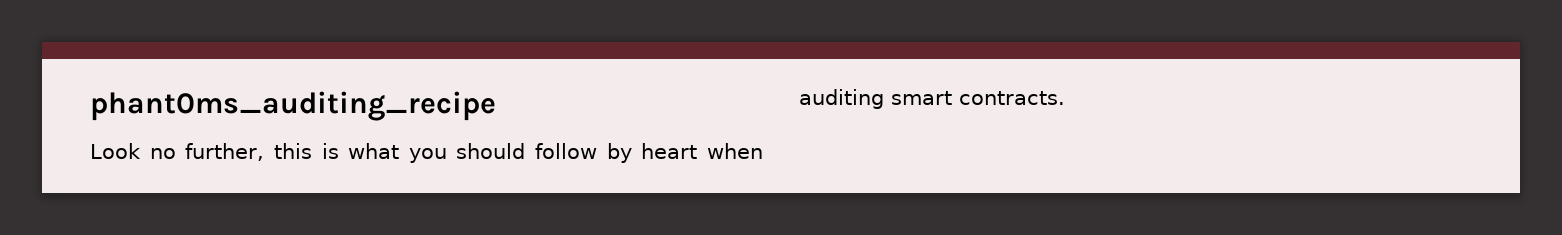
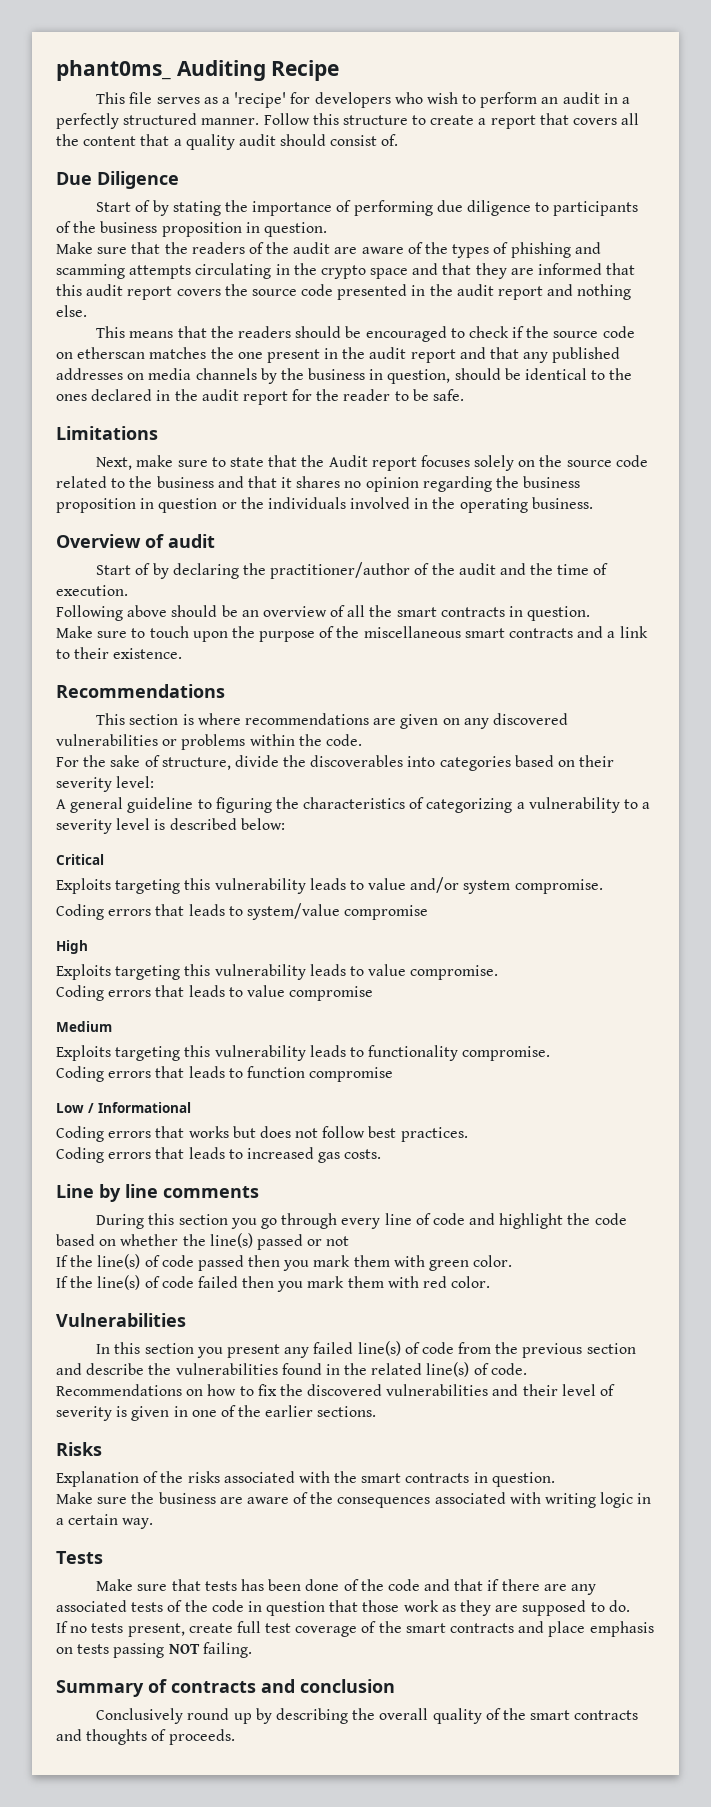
[90,91,496,121] [90,143,763,163] [799,89,1065,109] phant0ms_auditing_recipe // Look no further, this is what you should follow by heart when auditing smart contracts. -> [56,60,340,81] [96,92,630,108] [56,113,640,129] [56,134,399,150] [56,171,179,189] [96,200,639,216] [56,221,327,237] [56,242,601,258] [56,263,636,279] [56,284,632,300] [56,305,87,317] [96,326,635,342] [56,347,621,363] [56,368,633,384] [56,389,465,405] [56,426,158,440] [96,455,648,471] [56,476,581,492] [56,497,593,513] [56,534,215,548] [96,562,609,579] [56,585,128,596] [56,605,591,621] [56,626,648,642] [56,647,183,659] [56,684,225,698] [96,713,568,729] [56,734,362,750] [56,755,615,771] [56,776,155,792] [56,797,651,813] [56,818,285,834] [56,854,104,865] [56,877,603,894] [56,903,429,920] [56,940,88,954] [56,964,499,980] [56,985,374,1001] [56,1021,112,1032] [56,1045,551,1061] [56,1066,394,1082] [56,1102,191,1113] [56,1126,468,1142] [56,1147,382,1163] [56,1184,259,1202] [96,1213,627,1229] [56,1233,350,1250] [56,1254,513,1271] [56,1275,491,1292] [56,1313,186,1327] [96,1341,636,1358] [56,1362,527,1377] [56,1384,616,1396] [56,1405,377,1421] [56,1442,102,1456] [56,1471,555,1487] [56,1492,652,1508] [56,1514,154,1529] [56,1551,103,1564] [96,1579,596,1595] [56,1600,630,1616] [56,1621,654,1637] [56,1642,252,1658] [56,1679,395,1697] [96,1708,639,1724] [56,1729,235,1745] phant0ms_ Auditing Recipe // This file serves as a 'recipe' for developers who wish to perform an audit in a perfectly structured manner. Follow this structure to create a report that covers all the content that a quality audit should consist of. // Due Diligence // Start of by stating the importance of performing due diligence to participants of the business proposition in question. // Make sure that the readers of the audit are aware of the types of phishing and scamming attempts circulating in the crypto space and that they are informed that this audit report covers the source code presented in the audit report and nothing else. // This means that the readers should be encouraged to check if the source code on etherscan matches the one present in the audit report and that any published addresses on media channels by the business in question, should be identical to the ones declared in the audit report for the reader to be safe. // Limitations // Next, make sure to state that the Audit report focuses solely on the source code related to the business and that it shares no opinion regarding the business proposition in question or the individuals involved in the operating business. // Overview of audit // Start of by declaring the practitioner/author of the audit and the time of execution. // Following above should be an overview of all the smart contracts in question. // Make sure to touch upon the purpose of the miscellaneous smart contracts and a link to their existence. // Recommendations // This section is where recommendations are given on any discovered vulnerabilities or problems within the code. // For the sake of structure, divide the discoverables into categories based on their severity level: // A general guideline to figuring the characteristics of categorizing a vulnerability to a severity level is described below: // Critical // Exploits targeting this vulnerability leads to value and/or system compromise. // Coding errors that leads to system/value compromise // High // Exploits targeting this vulnerability leads to value compromise. // Coding errors that leads to value compromise // Medium // Exploits targeting this vulnerability leads to functionality compromise. // Coding errors that leads to function compromise // Low / Informational // Coding errors that works but does not follow best practices. // Coding errors that leads to increased gas costs. // Line by line comments // During this section you go through every line of code and highlight the code based on whether the line(s) passed or not // If the line(s) of code passed then you mark them with green color. // If the line(s) of code failed then you mark them with red color. // Vulnerabilities // In this section you present any failed line(s) of code from the previous section and describe the vulnerabilities found in the related line(s) of code. Recommendations on how to fix the discovered vulnerabilities and their level of severity is given in one of the earlier sections. // Risks // Explanation of the risks associated with the smart contracts in question. // Make sure the business are aware of the consequences associated with writing logic in a certain way. // Tests // Make sure that tests has been done of the code and that if there are any associated tests of the code in question that those work as they are supposed to do. // If no tests present, create full test coverage of the smart contracts and place emphasis on tests passing NOT failing. // Summary of contracts and conclusion // Conclusively round up by describing the overall quality of the smart contracts and thoughts of proceeds.

